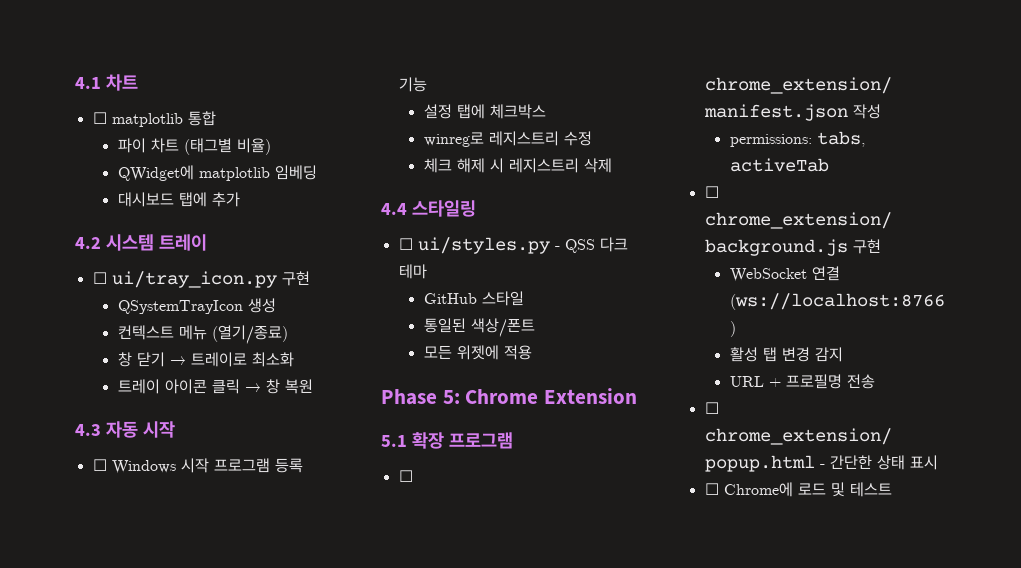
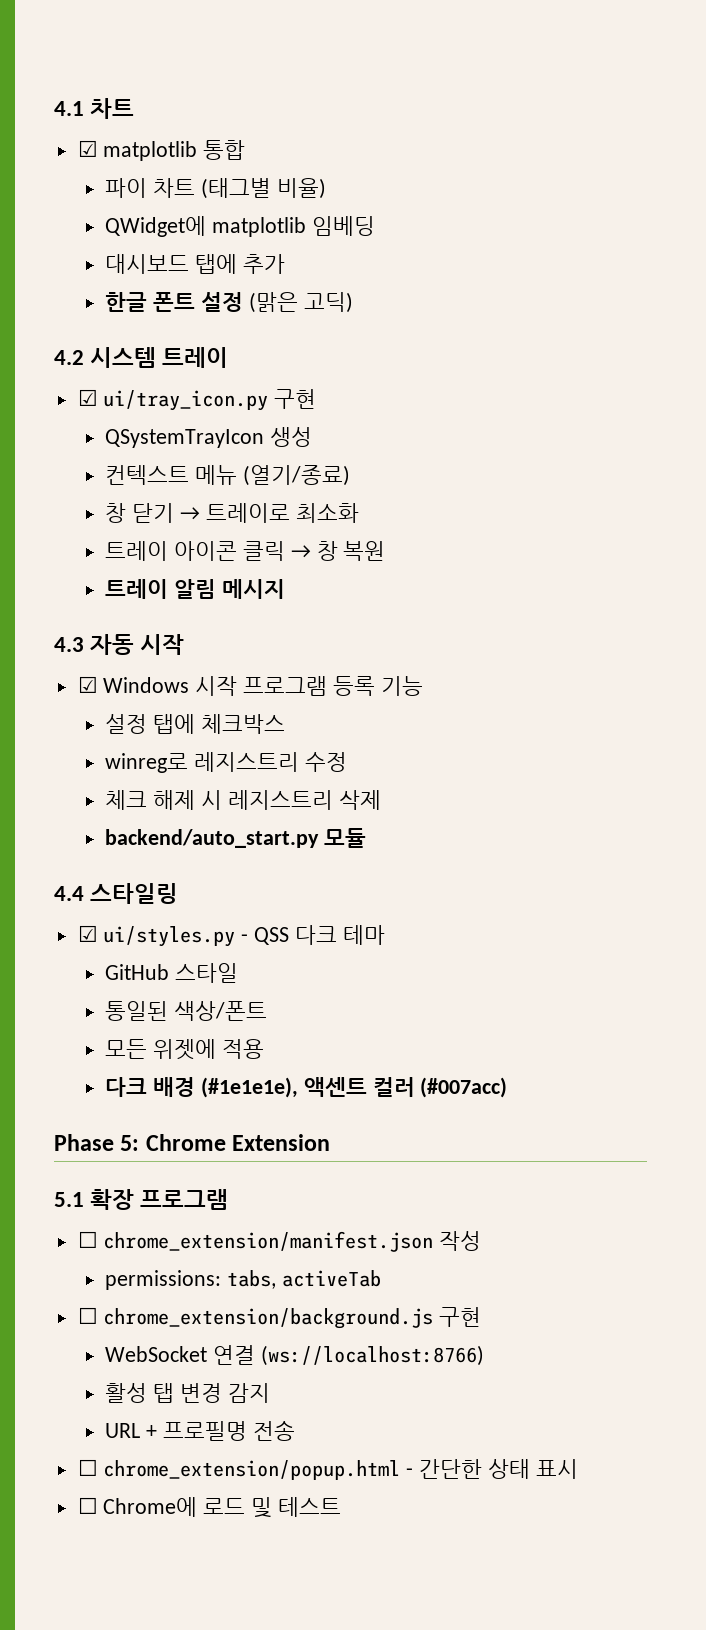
[92,112,107,124] ☐ -> [77,140,98,157] ☑
(240, 199) none -> [105,292,353,313] // 한글 폰트 설정 (맑은 고딕)
[92,272,107,284] ☐ -> [77,389,98,406] ☑
(313, 386) none -> [105,579,286,599] // 트레이 알림 메시지
[92,459,107,471] ☐ -> [77,676,98,693] ☑
(612, 165) none -> [105,828,367,848] // backend/auto_start.py 모듈
[398,238,413,250] ☐ -> [77,925,98,942] ☑
(532, 352) none -> [105,1077,508,1098] // 다크 배경 (#1e1e1e), 액센트 컬러 (#007acc)

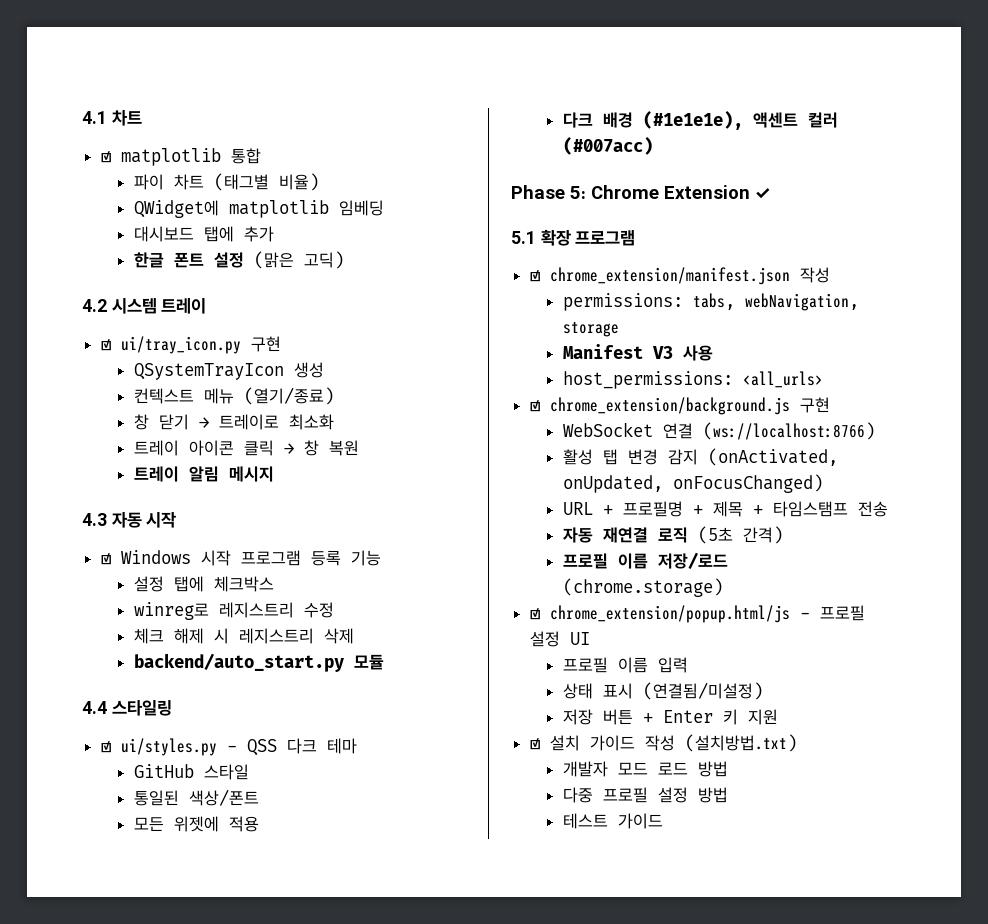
(331, 1142) none -> [755,188,771,199] ✓
[77,1231,98,1248] ☐ -> [529,270,540,282] ☑
[282,1270,382,1287] [77,1307,98,1324] activeTab // ☐ -> [744,293,859,311] [562,322,619,337] [562,344,713,361] [562,371,823,389] [529,400,540,412] webNavigation, storage // Manifest V3 사용 // host_permissions: <all_urls> // ☑
(270, 1393) none -> [707,448,838,466] [562,474,823,493] (onActivated, onUpdated, onFocusChanged)
[252,1420,295,1441] [77,1459,578,1480] [77,1497,341,1518] 전송 // ☐ chrome_extension/popup.html - 간단한 상태 표시 // ☐ Chrome에 로드 및 테스트 -> [692,501,888,517] [562,526,783,544] [562,552,728,569] [562,578,723,597] [529,605,865,623] [529,631,590,647] [562,657,688,673] [562,682,763,700] [562,709,778,725] [529,734,797,752] [562,761,728,777] [562,787,728,803] [562,813,663,829] + 제목 + 타임스탬프 전송 // 자동 재연결 로직 (5초 간격) // 프로필 이름 저장/로드 (chrome.storage) // ☑ chrome_extension/popup.html/js - 프로필 설정 UI // 프로필 이름 입력 // 상태 표시 (연결됨/미설정) // 저장 버튼 + Enter 키 지원 // ☑ 설치 가이드 작성 (설치방법.txt) // 개발자 모드 로드 방법 // 다중 프로필 설정 방법 // 테스트 가이드

